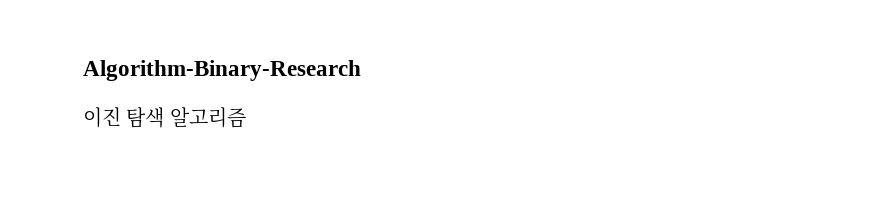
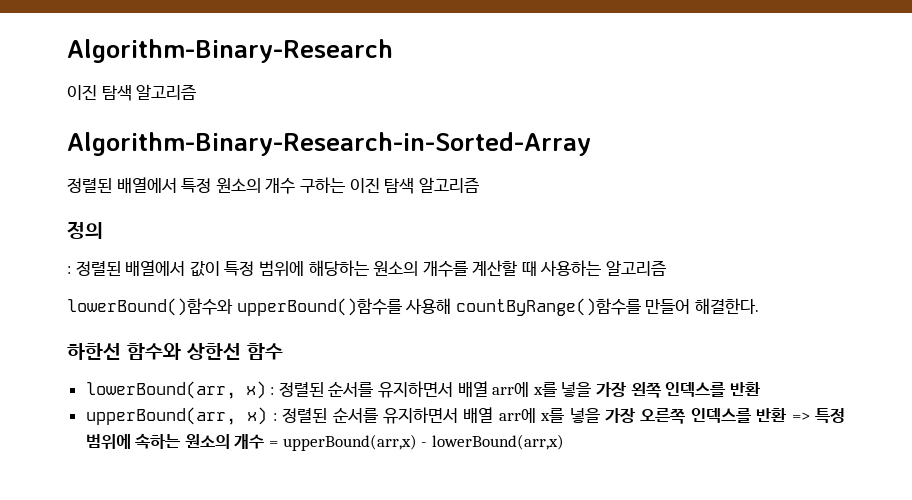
(246, 117) none -> [67,132,591,156] [67,177,479,194] [67,221,103,239] [67,260,667,277] [67,298,759,316] [67,343,283,360] [85,381,761,399] [85,407,845,425] [85,433,564,451] // Algorithm-Binary-Research-in-Sorted-Array // 정렬된 배열에서 특정 원소의 개수 구하는 이진 탐색 알고리즘 // 정의 // : 정렬된 배열에서 값이 특정 범위에 해당하는 원소의 개수를 계산할 때 사용하는 알고리즘 // lowerBound()함수와 upperBound()함수를 사용해 countByRange()함수를 만들어 해결한다. // 하한선 함수와 상한선 함수 // lowerBound(arr, x) : 정렬된 순서를 유지하면서 배열 arr에 x를 넣을 가장 왼쪽 인덱스를 반환 // upperBound(arr, x) : 정렬된 순서를 유지하면서 배열 arr에 x를 넣을 가장 오른쪽 인덱스를 반환 => 특정 범위에 속하는 원소의 개수 = upperBound(arr,x) - lowerBound(arr,x)

